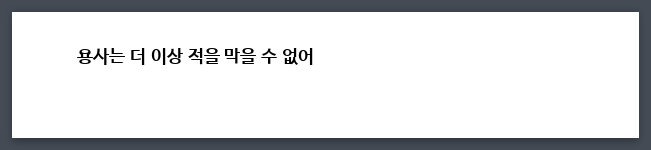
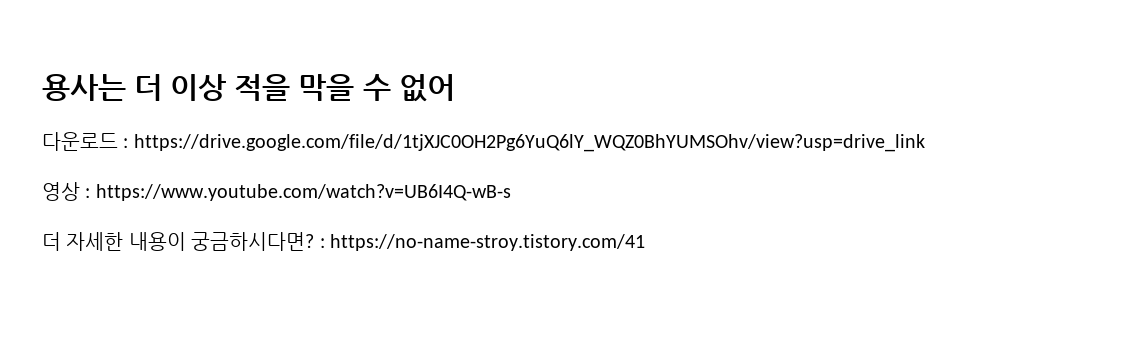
(315, 56) none -> [42,132,925,152] [42,182,511,201] [42,232,645,251] // 다운로드 : https://drive.google.com/file/d/1tjXJC0OH2Pg6YuQ6lY_WQZ0BhYUMSOhv/view?usp=drive_link // 영상 : https://www.youtube.com/watch?v=UB6I4Q-wB-s // 더 자세한 내용이 궁금하시다면? : https://no-name-stroy.tistory.com/41

